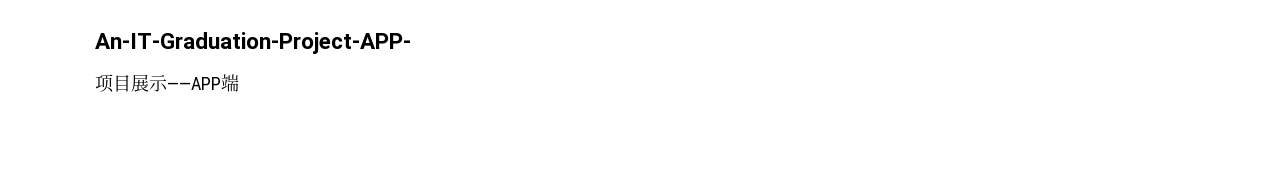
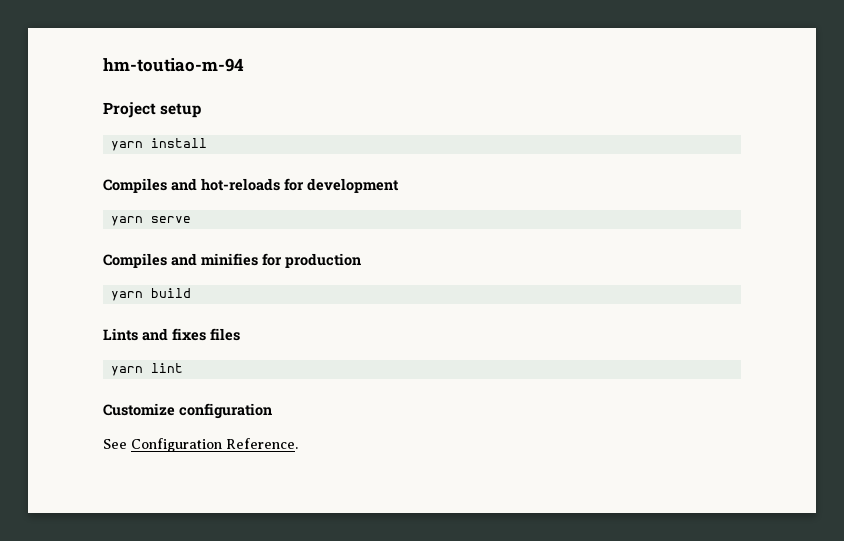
[95,32,411,54] [95,74,239,93] An-IT-Graduation-Project-APP- // 项目展示——APP端 -> [103,58,244,72] [103,102,202,118] [111,138,208,151] [103,178,399,193] [111,216,192,226] [103,253,361,268] [111,288,192,301] [103,328,240,341] [111,363,184,376] [103,403,272,419] [103,438,298,452] hm-toutiao-m-94 // Project setup // yarn install // Compiles and hot-reloads for development // yarn serve // Compiles and minifies for production // yarn build // Lints and fixes files // yarn lint // Customize configuration // See Configuration Reference.

